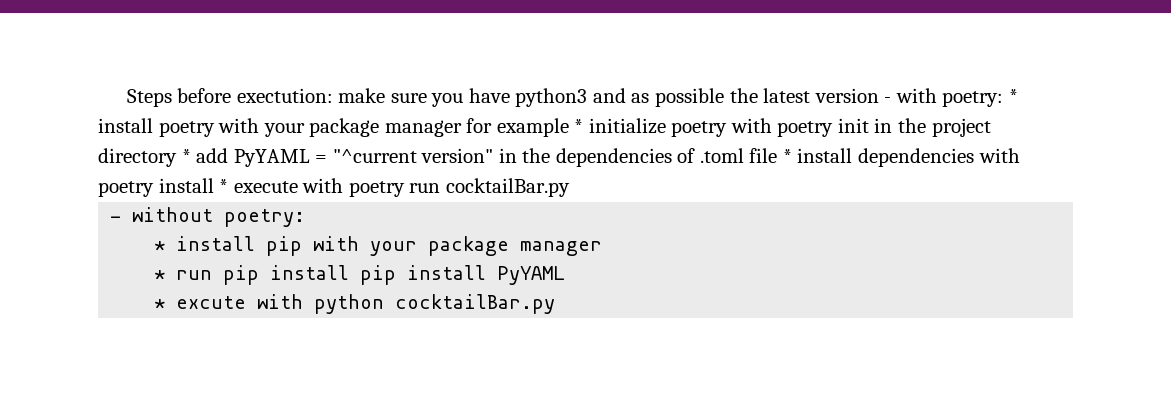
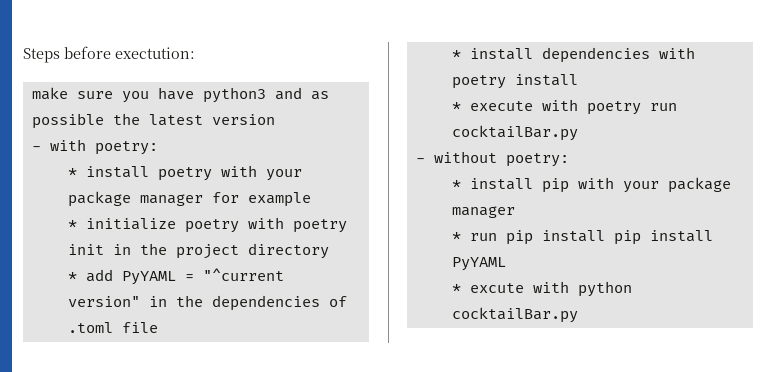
(333, 95) none -> (195, 53) //
(879, 95) none -> (275, 119) //
(1004, 99) none -> (158, 148) //
(569, 127) none -> (311, 199) //
(177, 157) none -> (329, 251) //
(778, 155) none -> (158, 327) //
(214, 185) none -> (578, 80) //

